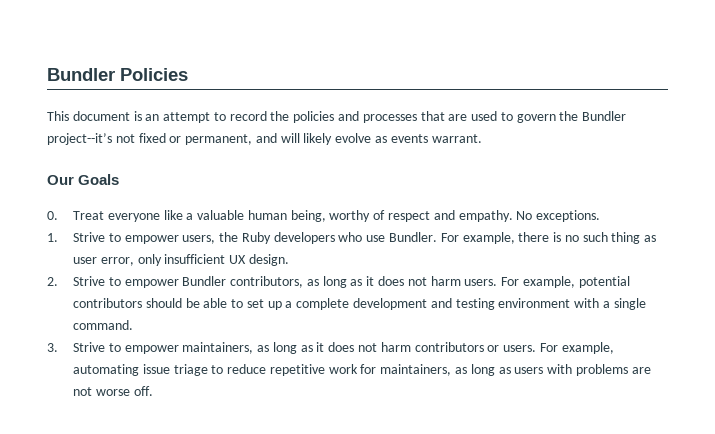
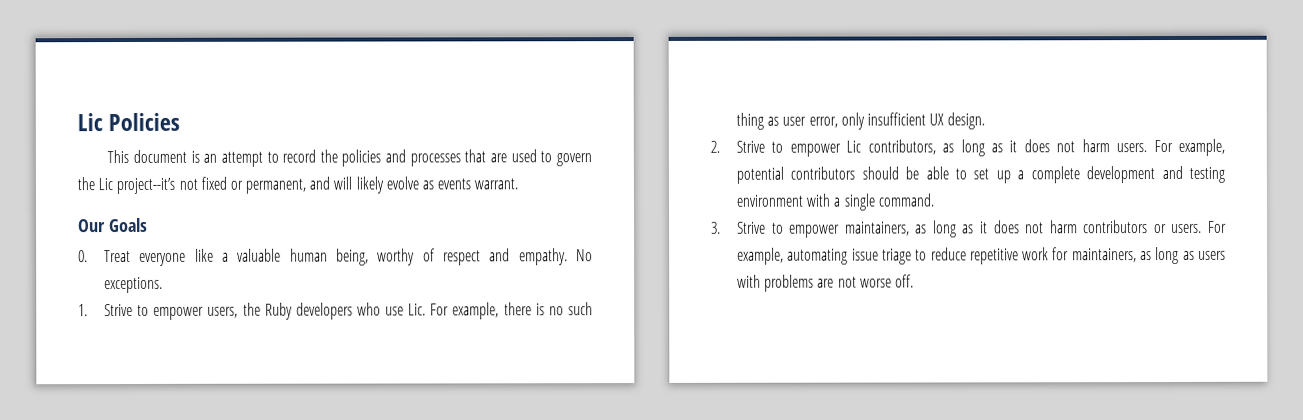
[47,68,115,81] Bundler -> [77,113,103,132] Lic
[582,111,627,121] Bundler -> [98,178,114,191] Lic
[389,232,438,242] Bundler. -> [408,303,427,316] Lic.
[182,276,227,286] Bundler -> [846,140,862,153] Lic

